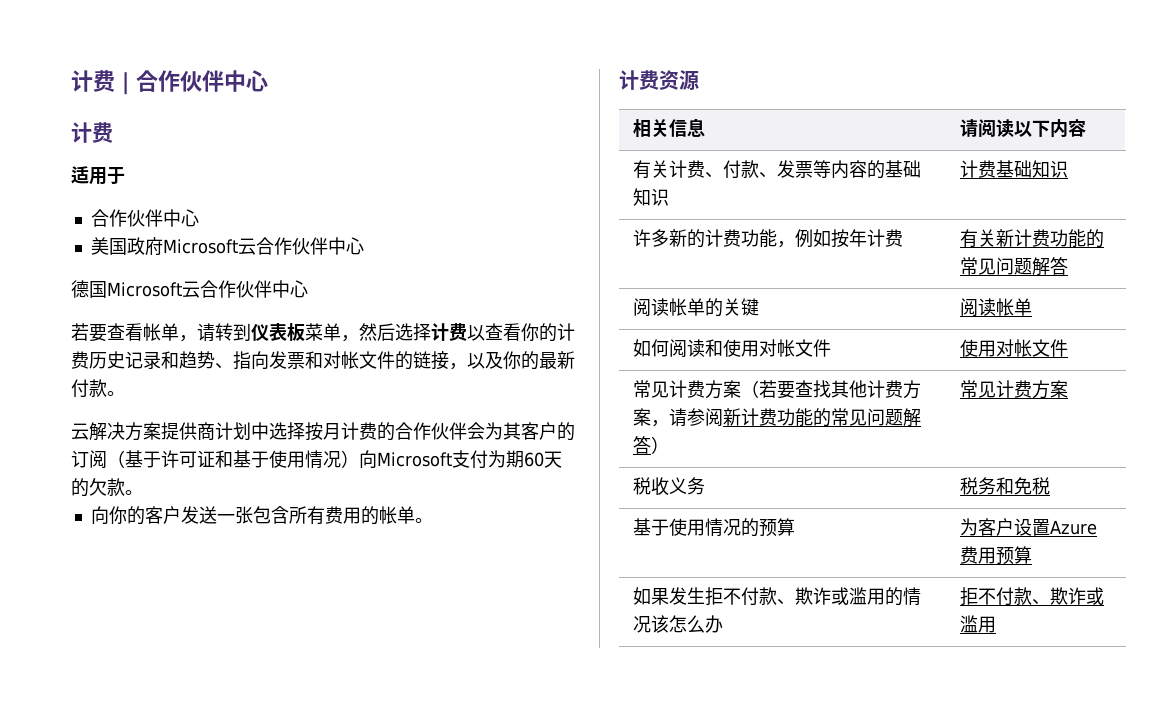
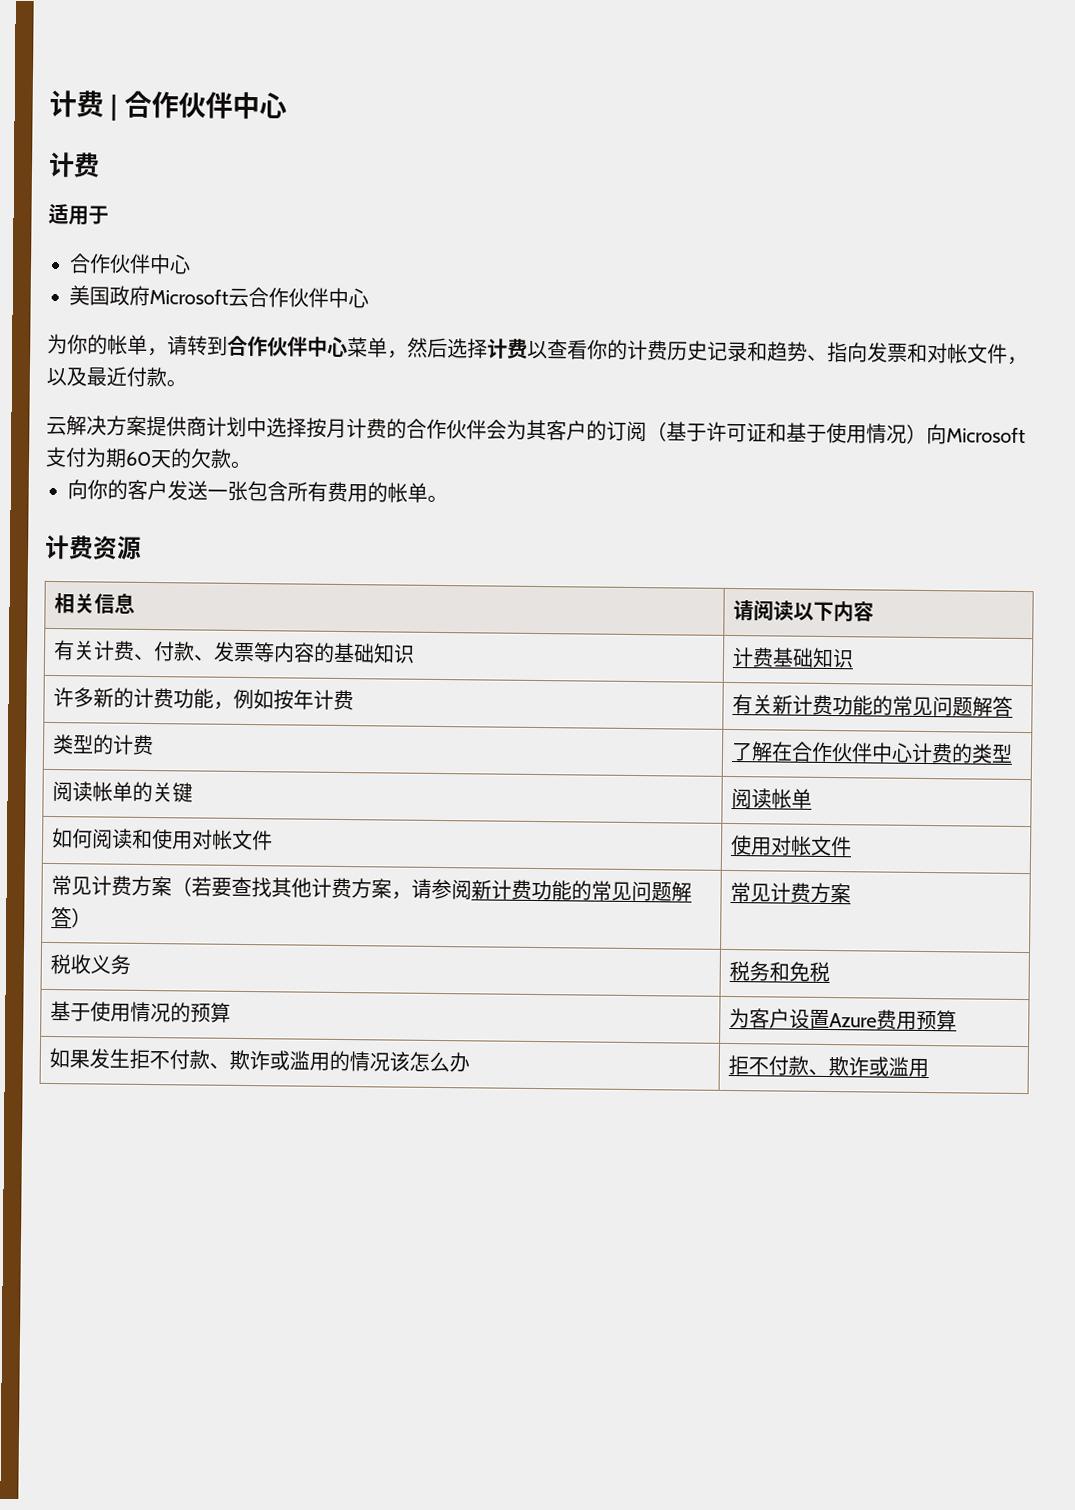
[71,280,308,298] [71,323,305,342] 德国Microsoft云合作伙伴中心 // 若要查看帐单，请转到仪表板 -> [47,333,348,358] 为你的帐单，请转到合作伙伴中心
[395,351,575,370] 的链接，以及你的最新 -> [1007,356,1028,366] [46,366,127,387] ，以及最近
(1068, 266) none -> [52,734,155,756] [731,741,1014,764] // 类型的计费 | 了解在合作伙伴中心计费的类型

